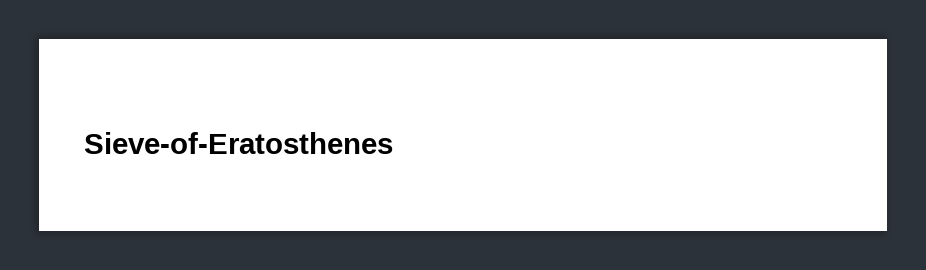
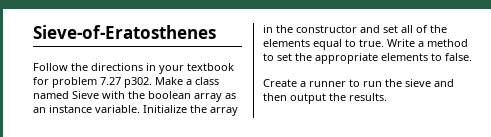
(393, 143) none -> [33,63,234,74] [33,77,219,88] [33,91,236,102] [33,105,238,116] [263,25,447,33] [263,39,468,50] [263,53,472,64] [263,79,454,87] [263,93,387,104] // Follow the directions in your textbook for problem 7.27 p302. Make a class named Sieve with the boolean array as an instance variable. Initialize the array in the constructor and set all of the elements equal to true. Write a method to set the appropriate elements to false. // Create a runner to run the sieve and then output the results.

